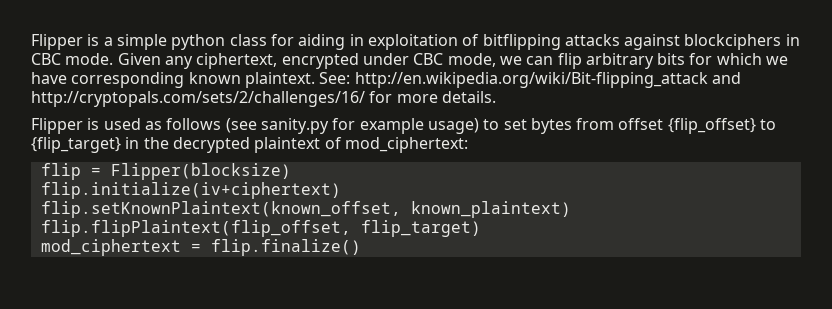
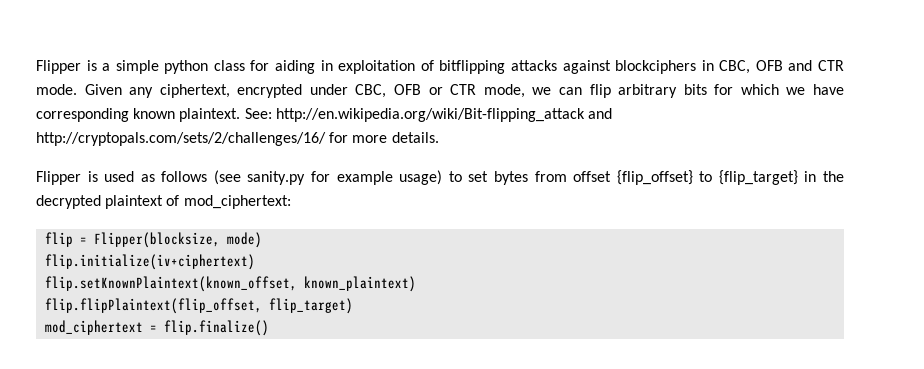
[31,53,61,65] CBC -> [719,60,844,74] CBC, OFB and CTR
[413,53,444,65] CBC -> [355,84,477,98] CBC, OFB or CTR
[110,163,291,180] Flipper(blocksize) -> [94,232,263,248] Flipper(blocksize, mode)

